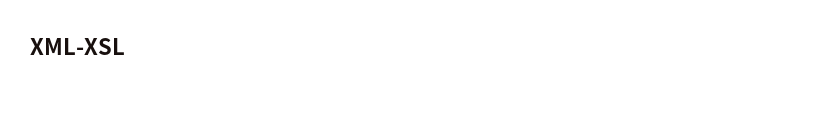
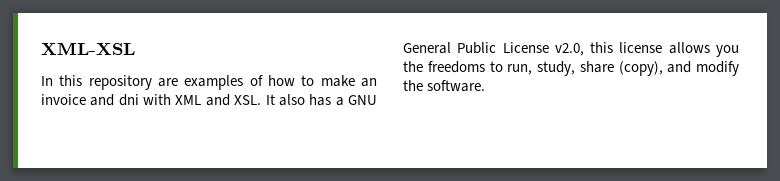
(125, 46) none -> [41,75,377,90] [41,94,378,106] [403,42,739,57] [403,61,739,76] [403,80,486,92] // In this repository are examples of how to make an invoice and dni with XML and XSL. It also has a GNU General Public License v2.0, this license allows you the freedoms to run, study, share (copy), and modify the software.

